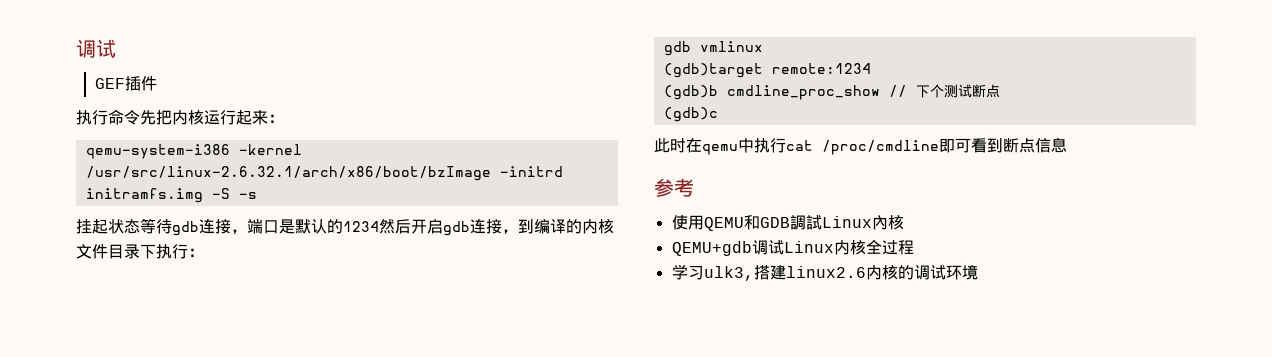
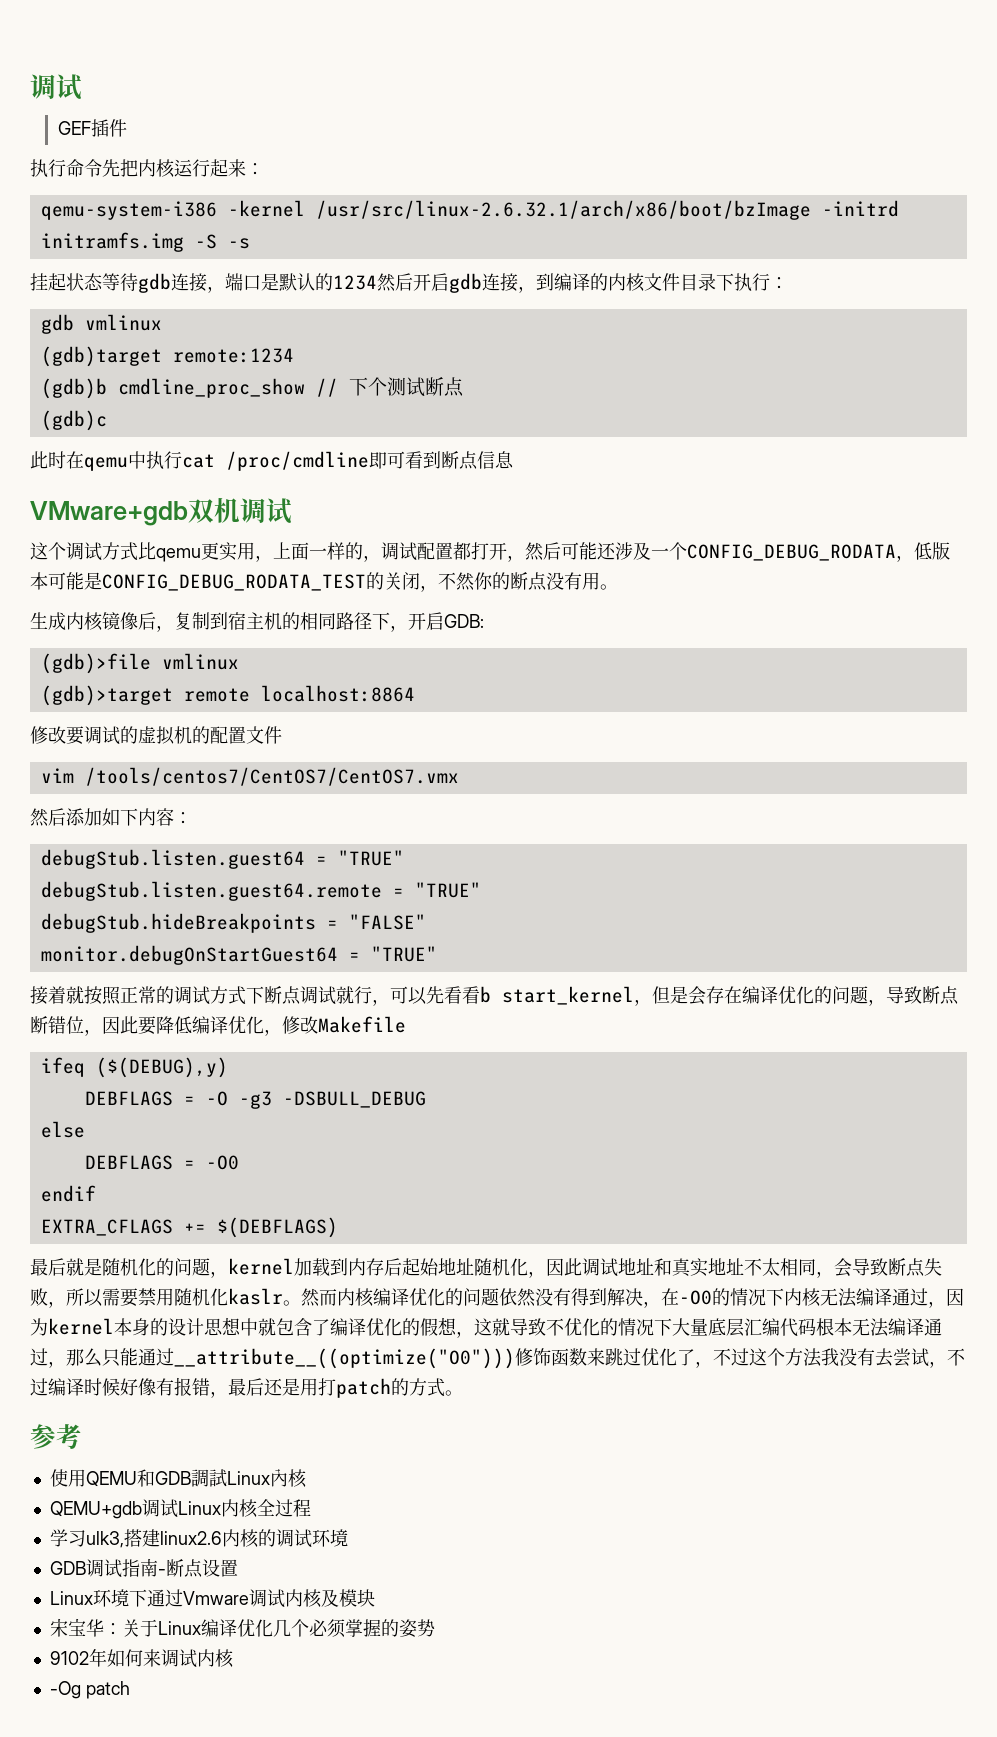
(1067, 145) none -> [30,497,292,526] [30,542,950,562] [30,572,618,592] [30,612,484,632] [40,653,239,674] [40,685,415,706] [30,726,282,745] [40,767,459,786] [30,808,192,827] [40,849,404,869] [40,881,481,901] [40,913,426,933] [40,945,437,965] [30,986,959,1006] [30,1016,406,1036] [40,1057,228,1078] [84,1091,426,1109] [40,1121,85,1138] [84,1155,239,1170] [40,1185,96,1202] [40,1217,338,1238] [30,1258,942,1278] [30,1288,964,1308] [30,1317,942,1338] [30,1348,965,1369] [30,1377,463,1398] // VMware+gdb双机调试 // 这个调试方式比qemu更实用，上面一样的，调试配置都打开，然后可能还涉及一个CONFIG_DEBUG_RODATA，低版本可能是CONFIG_DEBUG_RODATA_TEST的关闭，不然你的断点没有用。 // 生成内核镜像后，复制到宿主机的相同路径下，开启GDB: // (gdb)>file vmlinux // (gdb)>target remote localhost:8864 // 修改要调试的虚拟机的配置文件 // vim /tools/centos7/CentOS7/CentOS7.vmx // 然后添加如下内容： // debugStub.listen.guest64 = "TRUE" // debugStub.listen.guest64.remote = "TRUE" // debugStub.hideBreakpoints = "FALSE" // monitor.debugOnStartGuest64 = "TRUE" // 接着就按照正常的调试方式下断点调试就行，可以先看看b start_kernel，但是会存在编译优化的问题，导致断点断错位，因此要降低编译优化，修改Makefile // ifeq ($(DEBUG),y) // DEBFLAGS = -O -g3 -DSBULL_DEBUG // else // DEBFLAGS = -O0 // endif // EXTRA_CFLAGS += $(DEBFLAGS) // 最后就是随机化的问题，kernel加载到内存后起始地址随机化，因此调试地址和真实地址不太相同，会导致断点失败，所以需要禁用随机化kaslr。然而内核编译优化的问题依然没有得到解决，在-O0的情况下内核无法编译通过，因为kernel本身的设计思想中就包含了编译优化的假想，这就导致不优化的情况下大量底层汇编代码根本无法编译通过，那么只能通过__attribute__((optimize("O0")))修饰函数来跳过优化了，不过这个方法我没有去尝试，不过编译时候好像有报错，最后还是用打patch的方式。
(978, 272) none -> [49,1558,238,1578] [49,1589,375,1608] [49,1618,435,1638] [49,1648,234,1668] [49,1681,130,1699] // GDB调试指南-断点设置 // Linux环境下通过Vmware调试内核及模块 // 宋宝华：关于Linux编译优化几个必须掌握的姿势 // 9102年如何来调试内核 // -Og patch

